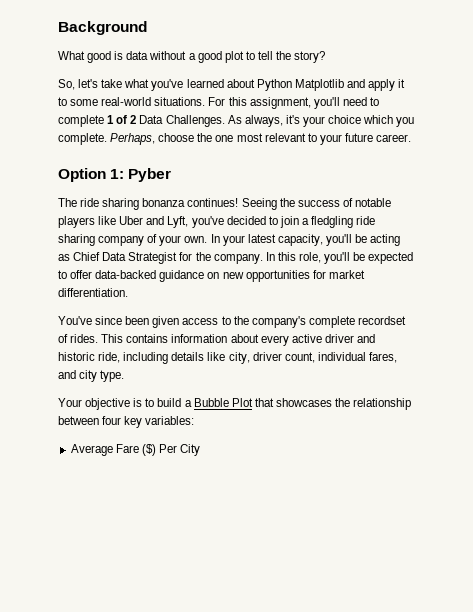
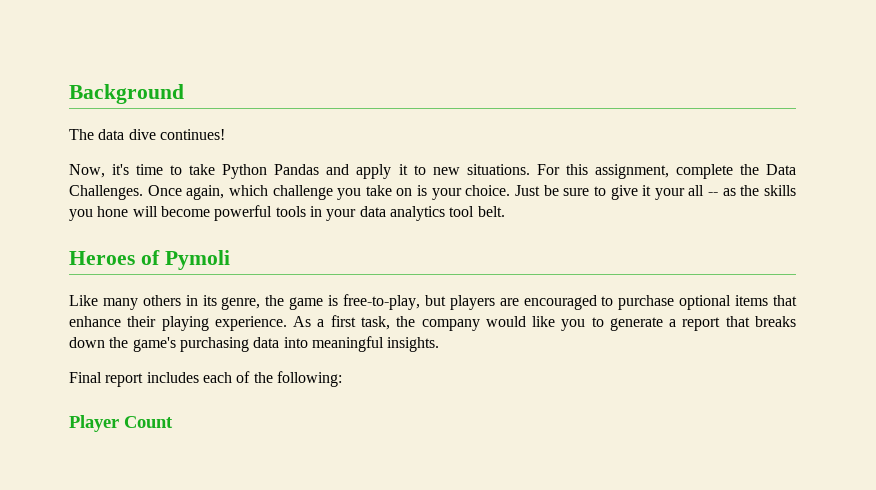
[58,51,326,63] [58,79,344,91] What good is data without a good plot to tell the story? // So, let's take what you've learned about Python Matplotlib -> [69,129,225,140] [69,164,320,179] The data dive continues! // Now, it's time to take Python Pandas
[70,97,152,106] some real-world -> [432,167,460,175] new
[313,97,379,109] [58,115,415,127] [58,133,412,145] [58,168,172,182] [58,198,391,210] [58,216,376,228] [58,234,401,246] [58,252,414,264] [58,270,365,282] [58,288,128,297] [58,316,406,328] [58,334,375,346] [58,352,397,364] [58,370,125,382] [58,398,412,410] [58,416,195,428] [70,444,201,456] you'll need to complete 1 of 2 Data Challenges. As always, it's your choice which you complete. Perhaps, choose the one most relevant to your future career. // Option 1: Pyber // The ride sharing bonanza continues! Seeing the success of notable players like Uber and Lyft, you've decided to join a fledgling ride sharing company of your own. In your latest capacity, you'll be acting as Chief Data Strategist for the company. In this role, you'll be expected to offer data-backed guidance on new opportunities for market differentiation. // You've since been given access to the company's complete recordset of rides. This contains information about every active driver and historic ride, including details like city, driver count, individual fares, and city type. // Your objective is to build a Bubble Plot that showcases the relationship between four key variables: // Average Fare ($) Per City -> [675,164,796,179] [69,185,796,200] [69,205,505,221] [69,250,230,270] [69,294,798,310] [69,315,797,331] [69,336,440,352] [69,371,342,387] [69,415,173,432] complete the Data Challenges. Once again, which challenge you take on is your choice. Just be sure to give it your all -- as the skills you hone will become powerful tools in your data analytics tool belt. // Heroes of Pymoli // Like many others in its genre, the game is free-to-play, but players are encouraged to purchase optional items that enhance their playing experience. As a first task, the company would like you to generate a report that breaks down the game's purchasing data into meaningful insights. // Final report includes each of the following: // Player Count

